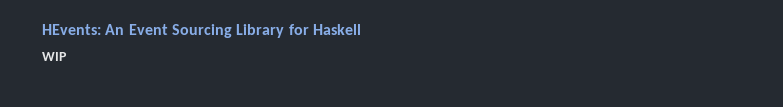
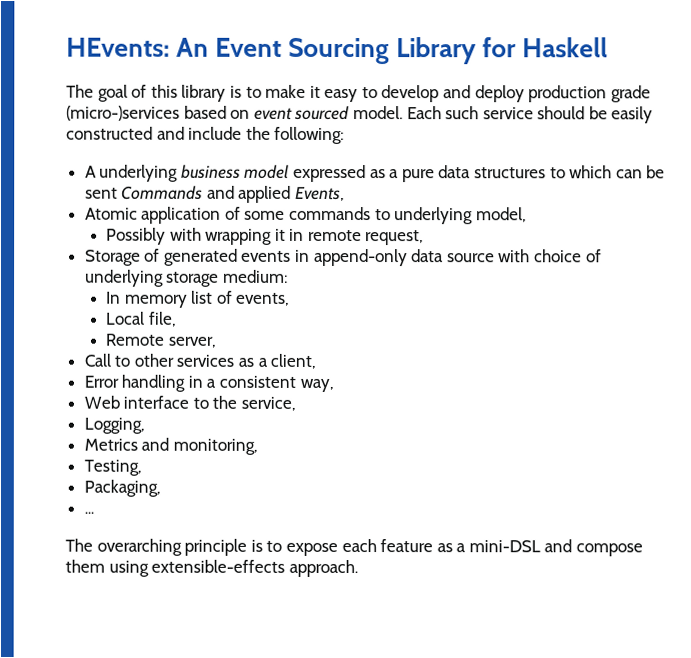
[42,52,67,61] WIP -> [66,84,651,103] [66,105,654,124] [66,126,345,144] [84,164,666,183] [84,185,346,203] [84,206,527,225] [105,227,425,246] [84,248,602,267] [84,269,288,287] [105,290,291,308] [105,311,177,327] [104,333,216,348] [83,353,317,369] [83,374,334,392] [83,395,297,411] [83,417,145,434] [83,437,258,455] [83,459,142,476] [83,479,161,497] [83,511,94,514] [65,538,644,557] [65,559,358,578] The goal of this library is to make it easy to develop and deploy production grade (micro-)services based on event sourced model. Each such service should be easily constructed and include the following: // A underlying business model expressed as a pure data structures to which can be sent Commands and applied Events, // Atomic application of some commands to underlying model, // Possibly with wrapping it in remote request, // Storage of generated events in append-only data source with choice of underlying storage medium: // In memory list of events, // Local file, // Remote server, // Call to other services as a client, // Error handling in a consistent way, // Web interface to the service, // Logging, // Metrics and monitoring, // Testing, // Packaging, // ... // The overarching principle is to expose each feature as a mini-DSL and compose them using extensible-effects approach.

